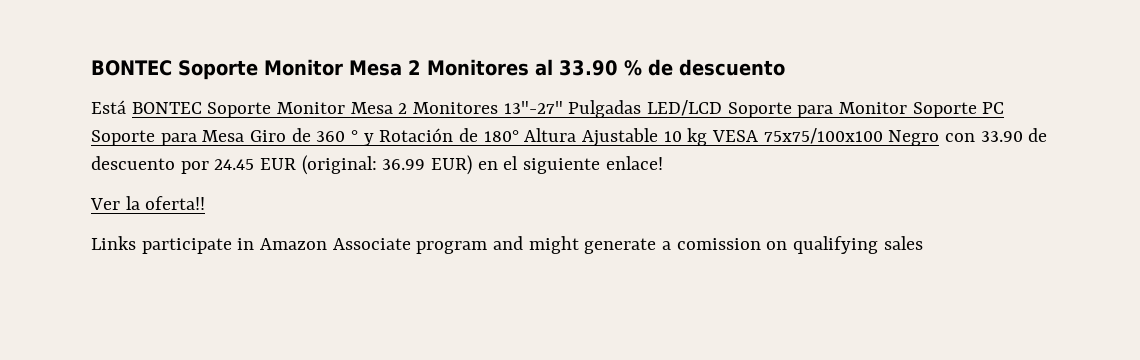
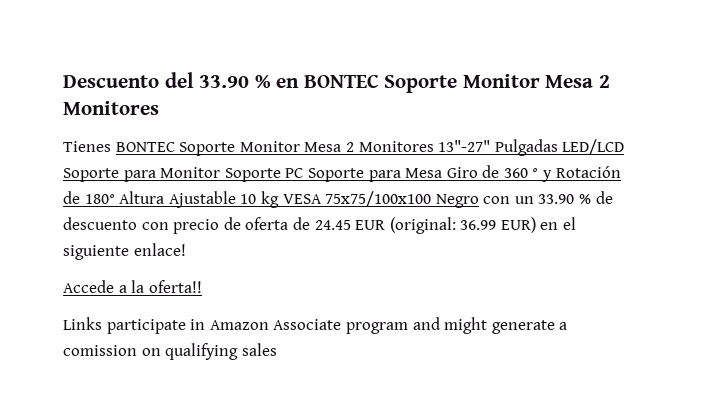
[91,59,785,80] [91,100,126,114] BONTEC Soporte Monitor Mesa 2 Monitores al 33.90 % de descuento // Está -> [63,72,610,93] [63,101,159,115] [63,141,111,152] Descuento del 33.90 % en BONTEC Soporte Monitor Mesa 2 Monitores // Tienes
[980,128,1048,142] [91,156,209,174] 33.90 de descuento por -> [514,191,613,204] [63,217,310,234] un 33.90 % de descuento con precio de oferta de
[90,198,120,210] Ver -> [63,280,127,293] Accede a

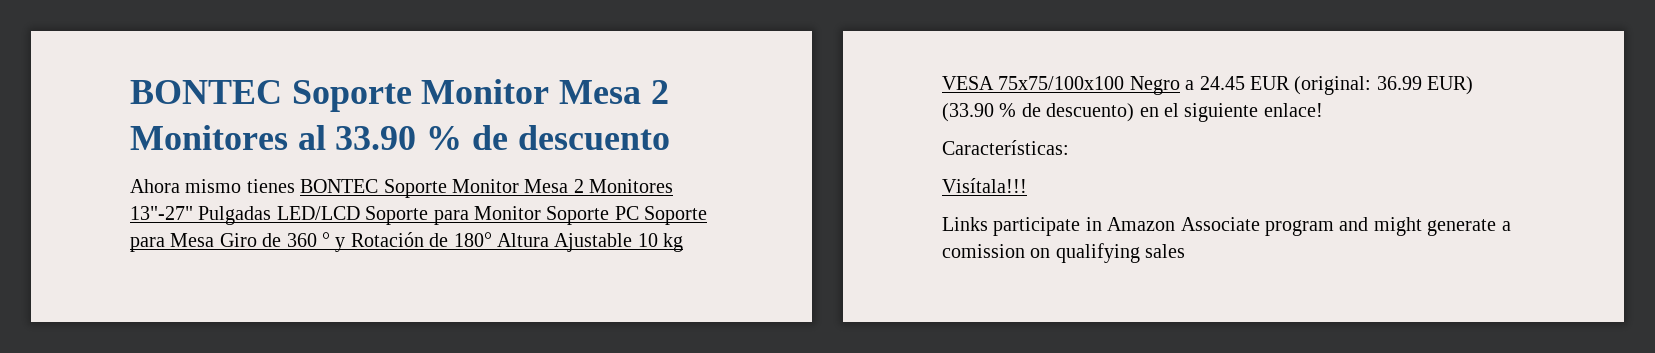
[63,72,610,93] [63,101,159,115] [63,141,111,152] Descuento del 33.90 % en BONTEC Soporte Monitor Mesa 2 Monitores // Tienes -> [130,79,669,112] [130,125,670,150] [130,179,295,193] BONTEC Soporte Monitor Mesa 2 Monitores al 33.90 % de descuento // Ahora mismo tienes
[483,191,613,204] [63,217,310,234] con un 33.90 % de descuento con precio de oferta de -> [1185,80,1195,90] a
(536, 225) none -> [942,103,1135,122] (33.90 % de descuento)
[63,280,202,293] Accede a la oferta!! -> [942,140,1069,155] [942,178,1027,193] Características: // Visítala!!!

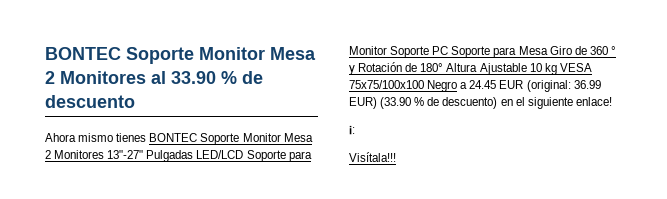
[942,140,1069,155] Características: -> [349,125,355,135] ℹ:
[942,217,1511,236] [942,243,1186,263] // Links participate in Amazon Associate program and might generate a comission on qualifying sales -> (396, 157) none

